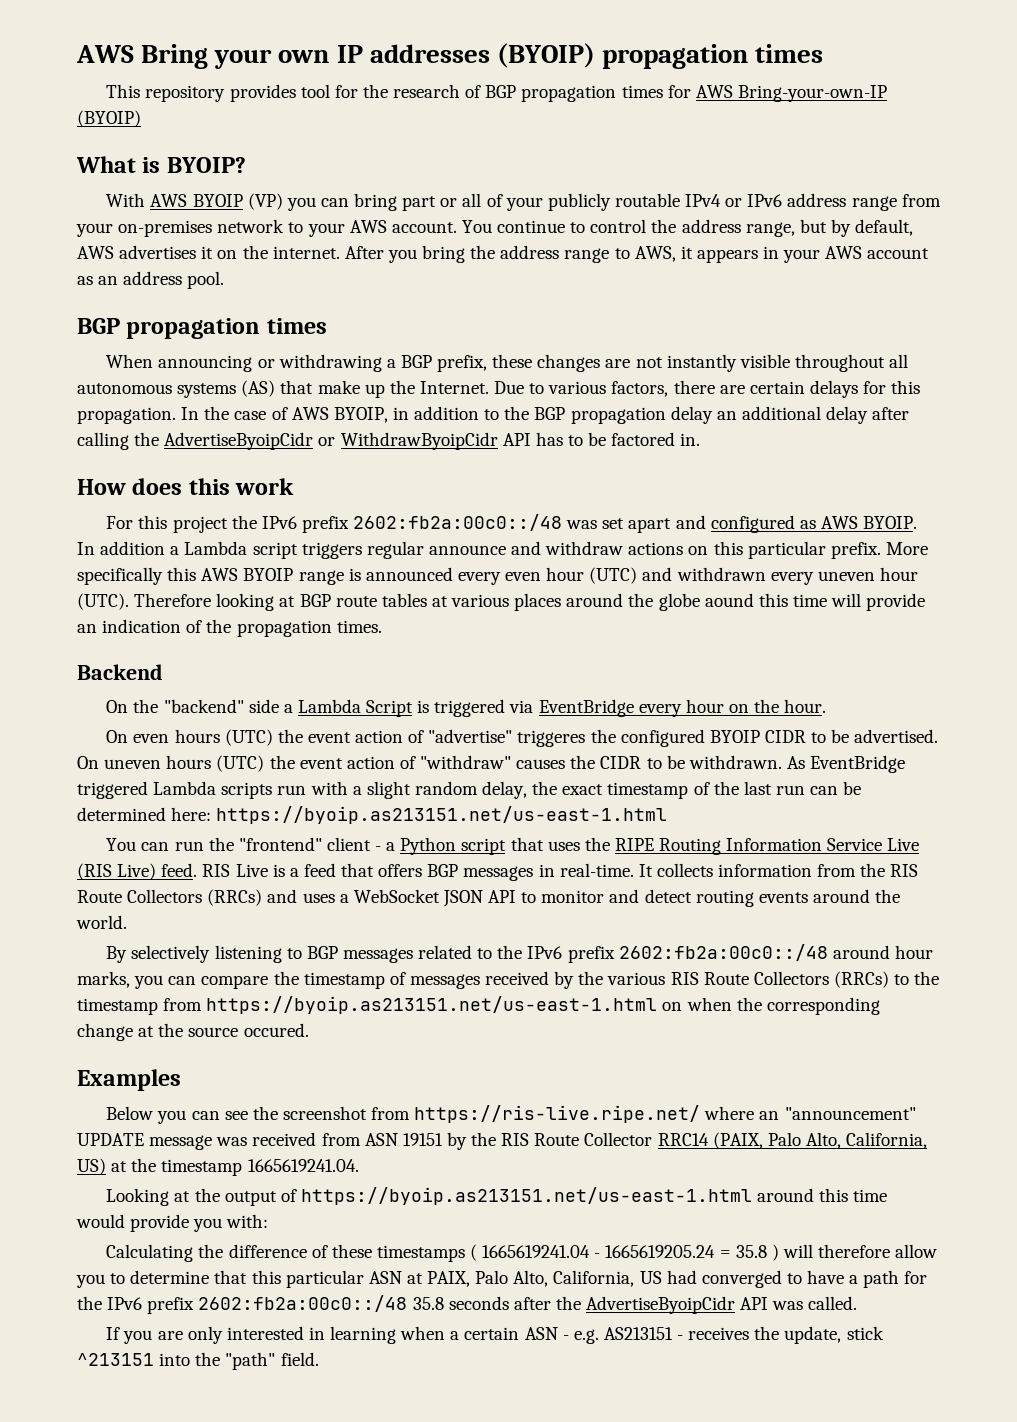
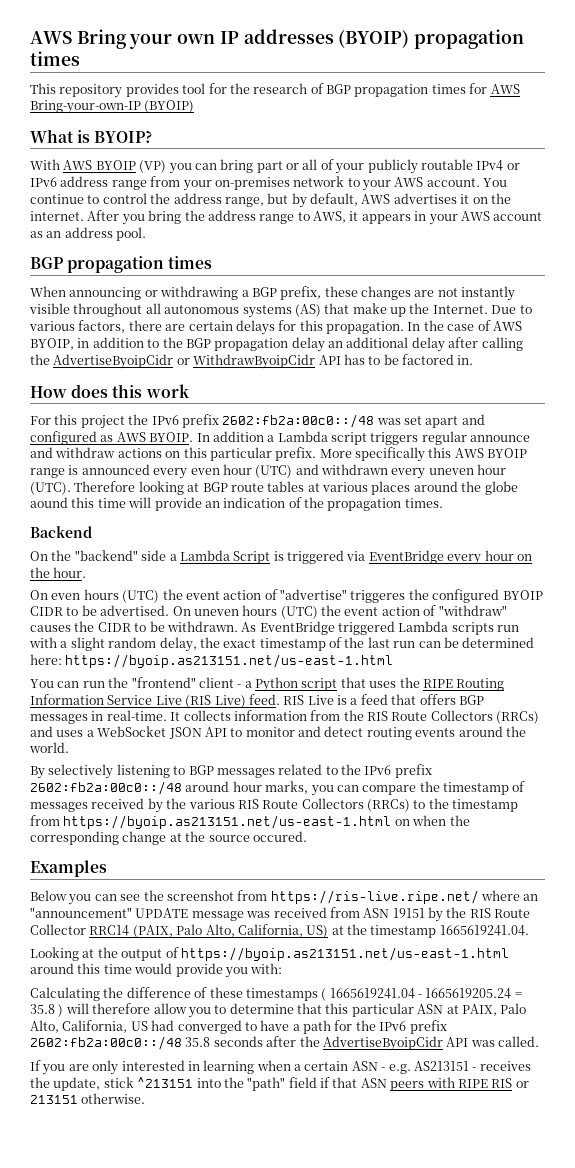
[280,1352,319,1366] field. -> [288,1077,529,1091] [30,1093,146,1104] field if that ASN peers with RIPE RIS or 213151 otherwise.

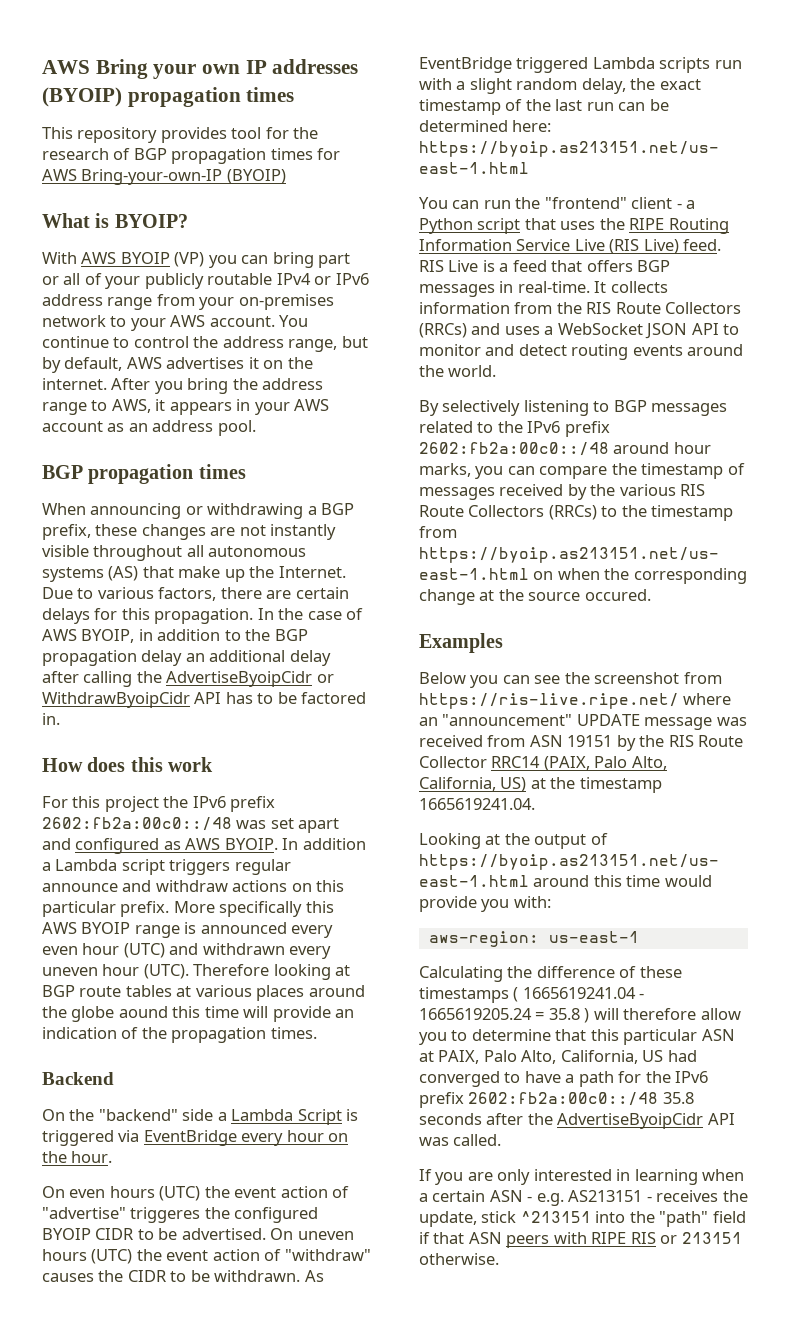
(283, 968) none -> [428,931,639,947] // aws-region: us-east-1

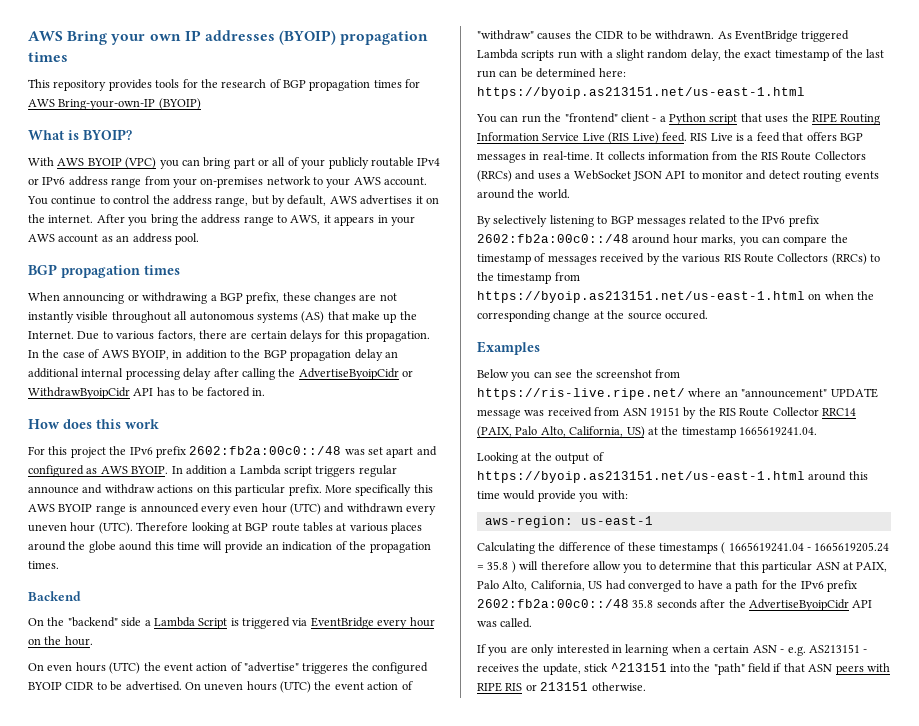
[231,127,262,139] tool -> [155,79,180,88] tools
[174,252,205,267] (VP) -> [125,157,157,169] (VPC)
(286, 656) none -> [81,368,180,380] internal processing

